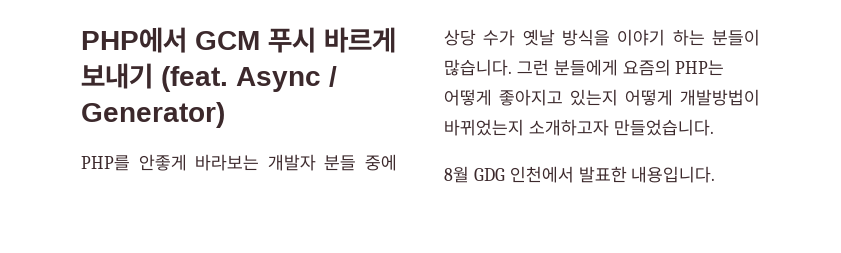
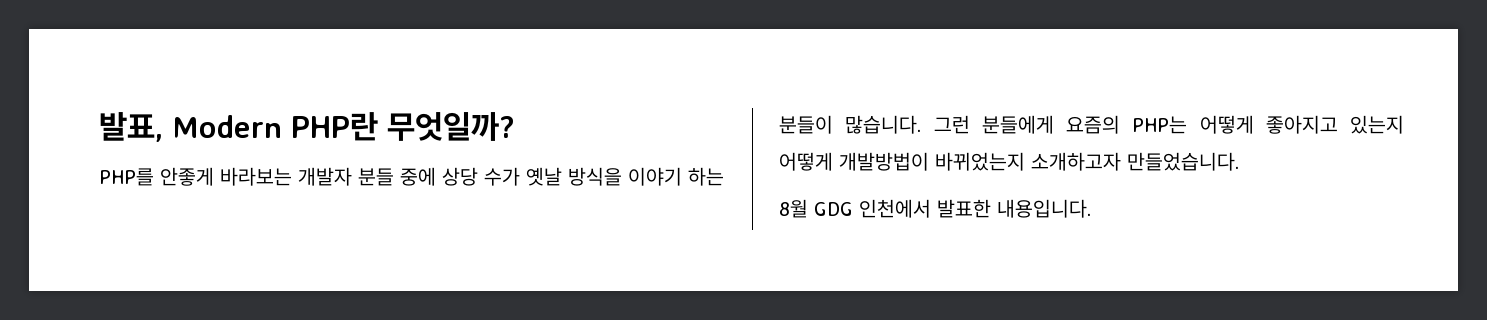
[81,27,396,53] [81,63,337,92] [81,102,225,128] PHP에서 GCM 푸시 바르게 보내기 (feat. Async / Generator) -> [99,112,515,142] 발표, Modern PHP란 무엇일까?

